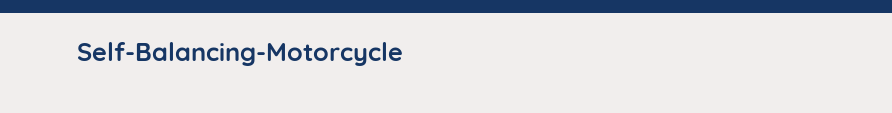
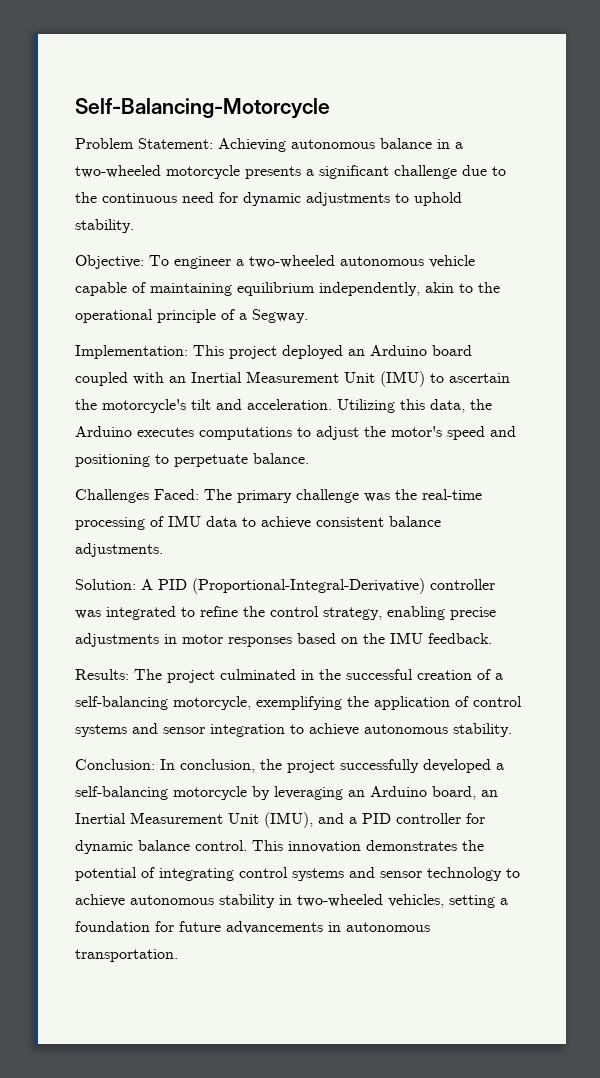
(403, 54) none -> [75,138,463,152] [75,165,506,179] [75,192,462,206] [75,219,134,233] [75,255,475,269] [75,282,500,296] [75,309,308,323] [75,345,472,359] [75,371,510,387] [75,399,492,413] [75,426,516,440] [75,453,309,467] [75,489,482,503] [75,515,441,530] [75,543,163,557] [75,578,495,594] [75,606,496,620] [75,632,492,647] [75,669,503,683] [75,696,522,710] [75,723,512,737] [75,759,504,773] [75,786,498,800] [75,812,485,828] [75,840,484,854] [75,867,520,881] [75,894,508,908] [75,921,430,934] [75,949,178,962] // Problem Statement: Achieving autonomous balance in a two-wheeled motorcycle presents a significant challenge due to the continuous need for dynamic adjustments to uphold stability. // Objective: To engineer a two-wheeled autonomous vehicle capable of maintaining equilibrium independently, akin to the operational principle of a Segway. // Implementation: This project deployed an Arduino board coupled with an Inertial Measurement Unit (IMU) to ascertain the motorcycle's tilt and acceleration. Utilizing this data, the Arduino executes computations to adjust the motor's speed and positioning to perpetuate balance. // Challenges Faced: The primary challenge was the real-time processing of IMU data to achieve consistent balance adjustments. // Solution: A PID (Proportional-Integral-Derivative) controller was integrated to refine the control strategy, enabling precise adjustments in motor responses based on the IMU feedback. // Results: The project culminated in the successful creation of a self-balancing motorcycle, exemplifying the application of control systems and sensor integration to achieve autonomous stability. // Conclusion: In conclusion, the project successfully developed a self-balancing motorcycle by leveraging an Arduino board, an Inertial Measurement Unit (IMU), and a PID controller for dynamic balance control. This innovation demonstrates the potential of integrating control systems and sensor technology to achieve autonomous stability in two-wheeled vehicles, setting a foundation for future advancements in autonomous transportation.

